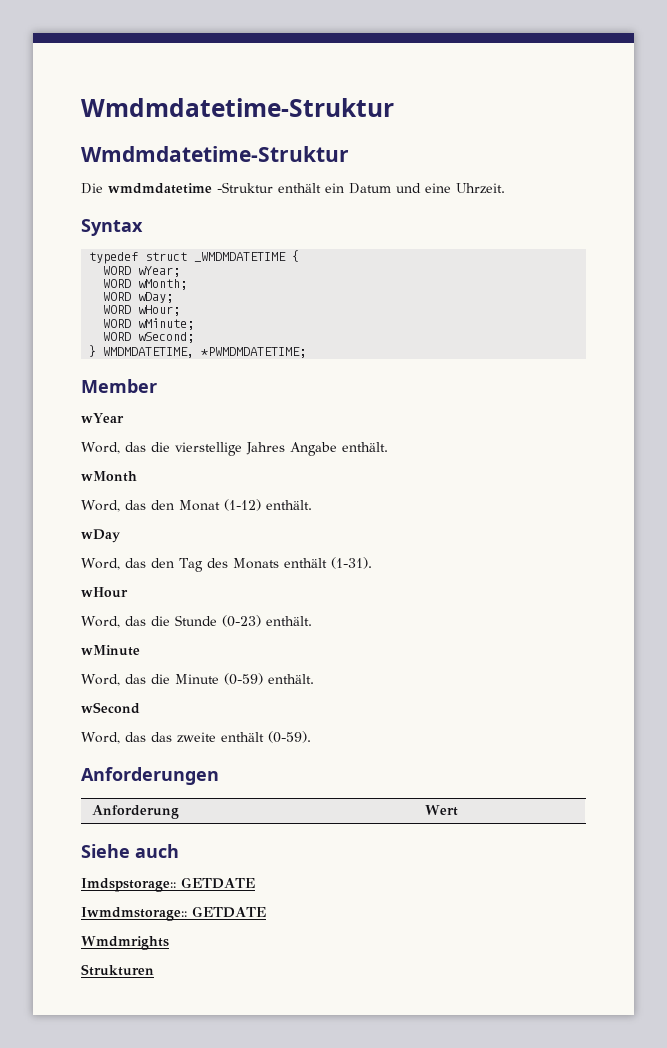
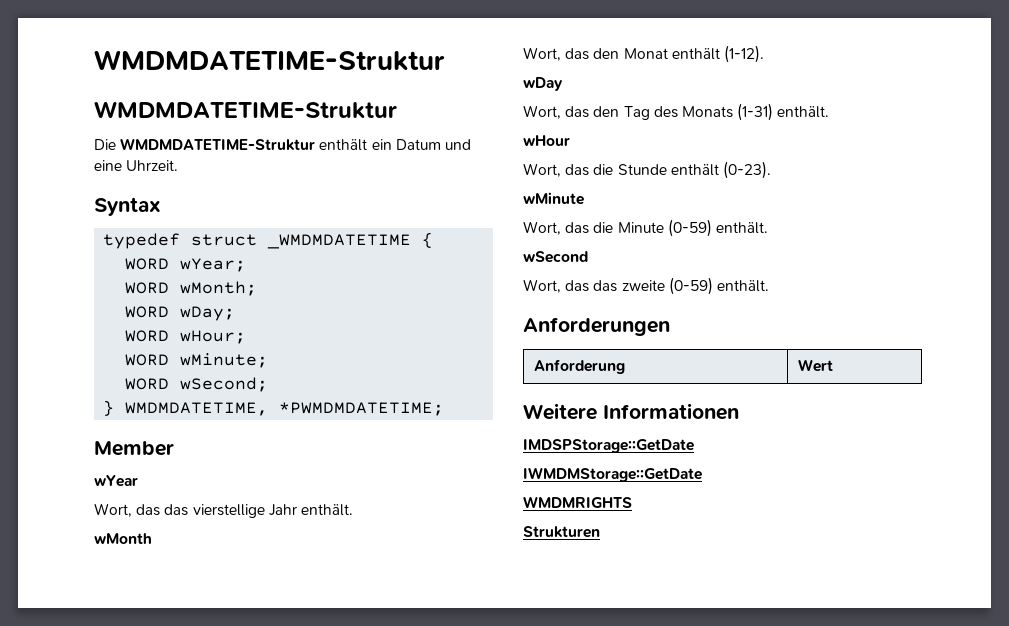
[81,98,394,117] [81,146,349,162] Wmdmdatetime-Struktur // Wmdmdatetime-Struktur -> [94,50,445,71] [94,101,397,119] WMDMDATETIME-Struktur // WMDMDATETIME-Struktur
[108,182,273,194] wmdmdatetime -Struktur -> [120,138,316,151] WMDMDATETIME-Struktur
[81,442,337,456] Word, das die vierstellige Jahres Angabe -> [94,503,297,518] Wort, das das vierstellige Jahr
[81,500,120,512] Word, -> [523,47,561,61] Wort,
[224,499,312,511] (1-12) enthält. -> [671,45,764,63] enthält (1-12).
[81,558,120,570] Word, -> [523,105,561,119] Wort,
[283,557,372,569] enthält (1-31). -> [737,103,830,121] (1-31) enthält.
[81,616,120,628] Word, -> [523,163,561,177] Wort,
[222,615,312,627] (0-23) enthält. -> [670,161,771,179] enthält (0-23).
[81,674,120,686] Word, -> [523,221,561,235] Wort,
[81,732,120,744] Word, -> [523,279,561,293] Wort,
[221,731,311,743] enthält (0-59). -> [668,277,769,295] (0-59) enthält.
[81,844,179,858] [81,877,255,892] [81,906,266,921] [81,936,169,950] Siehe auch // Imdspstorage:: GETDATE // Iwmdmstorage:: GETDATE // Wmdmrights -> [523,403,739,420] [523,439,694,453] [523,467,702,482] [523,496,632,508] Weitere Informationen // IMDSPStorage::GetDate // IWMDMStorage::GetDate // WMDMRIGHTS

